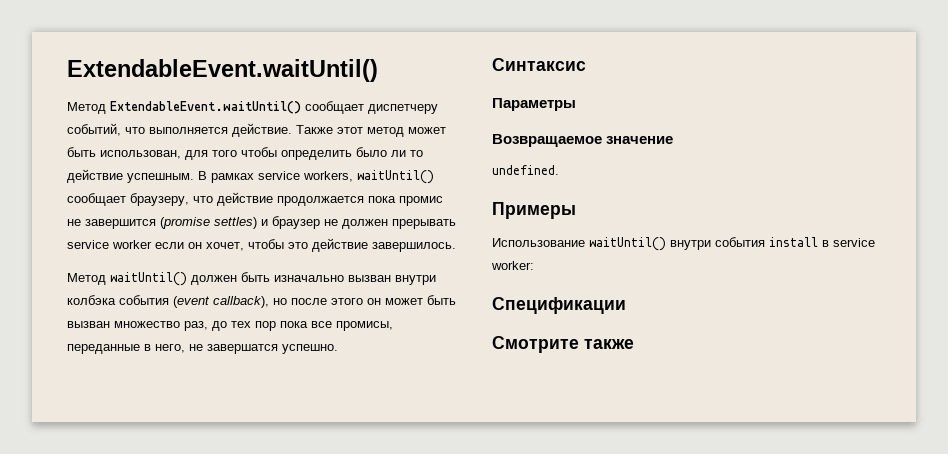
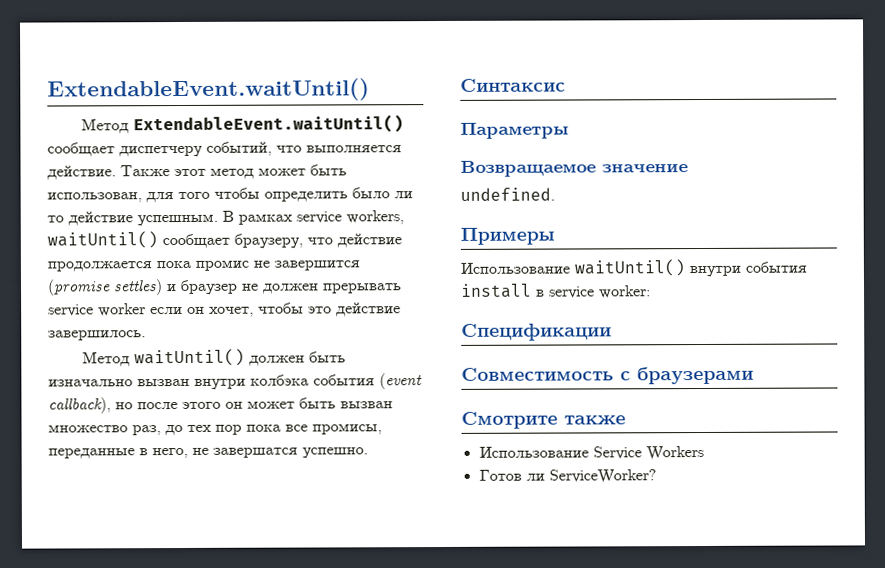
(626, 305) none -> [461,366,754,385] // Совместимость с браузерами
(634, 344) none -> [478,445,704,461] [478,469,657,484] // Использование Service Workers // Готов ли ServiceWorker?

